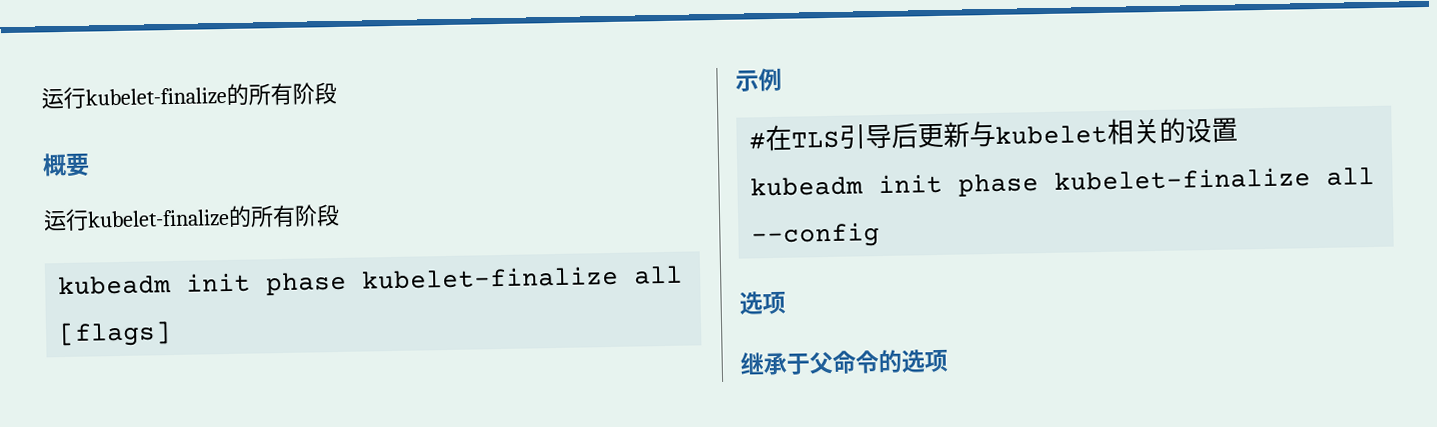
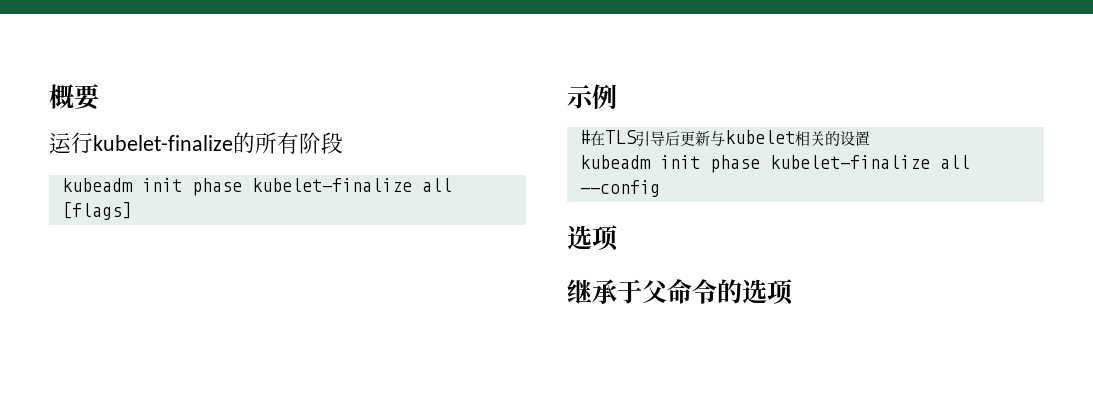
[41,81,337,110] 运行kubelet-finalize的所有阶段 // -> (49, 96) none

